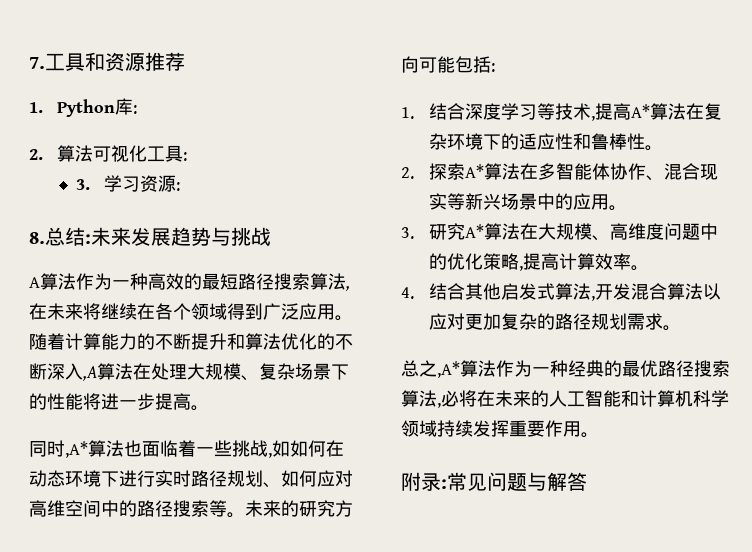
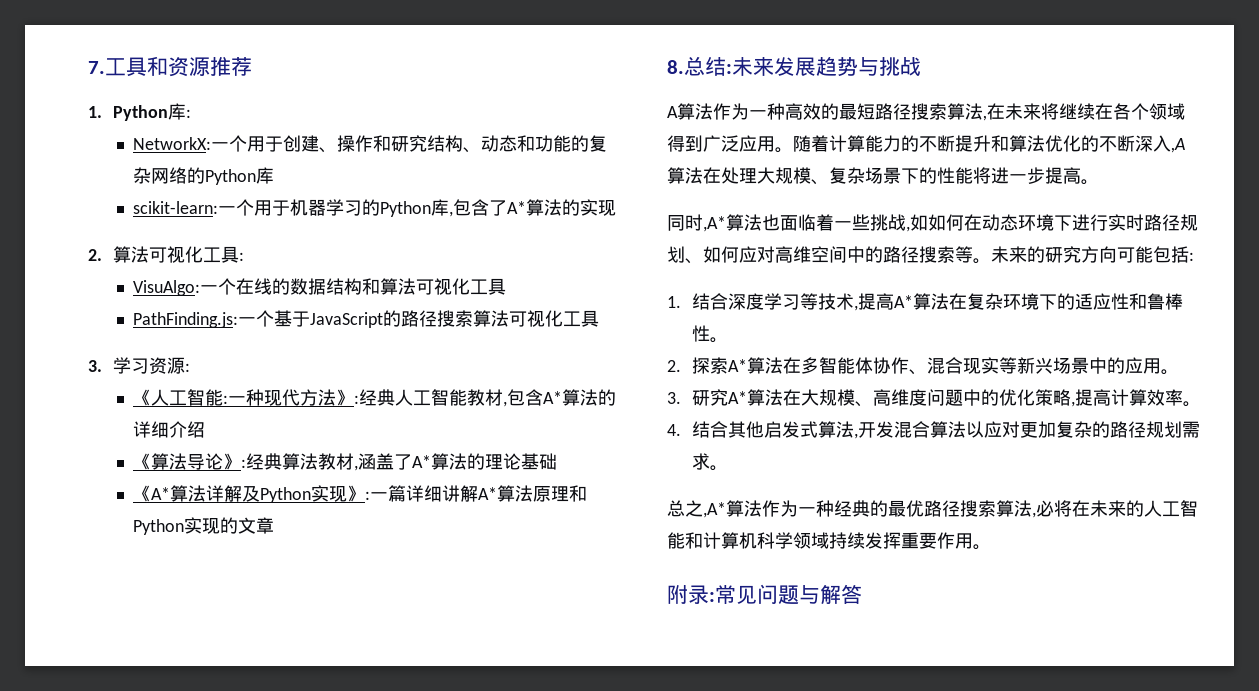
(137, 109) none -> [133,135,608,153] [133,167,275,185] [133,199,617,217] // NetworkX:一个用于创建、操作和研究结构、动态和功能的复杂网络的Python库 // scikit-learn:一个用于机器学习的Python库,包含了A*算法的实现
[76,175,181,192] 3.学习资源: -> [133,278,507,296] [133,310,600,328] [88,357,191,374] [133,389,617,407] [133,421,206,438] [133,453,558,471] [133,485,588,503] [133,517,275,535] VisuAlgo:一个在线的数据结构和算法可视化工具 // PathFinding.js:一个基于JavaScript的路径搜索算法可视化工具 // 3.学习资源: // 《人工智能:一种现代方法》:经典人工智能教材,包含A*算法的详细介绍 // 《算法导论》:经典算法教材,涵盖了A*算法的理论基础 // 《A*算法详解及Python实现》:一篇详细讲解A*算法原理和Python实现的文章

